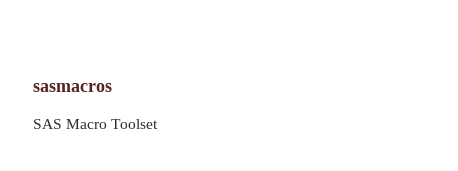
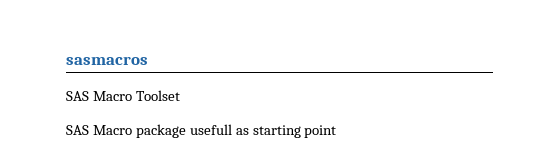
(159, 124) none -> [66,124,337,138] // SAS Macro package usefull as starting point

